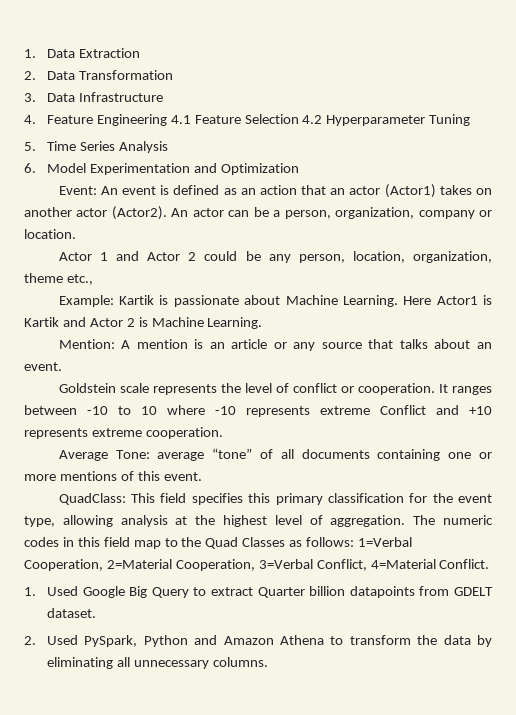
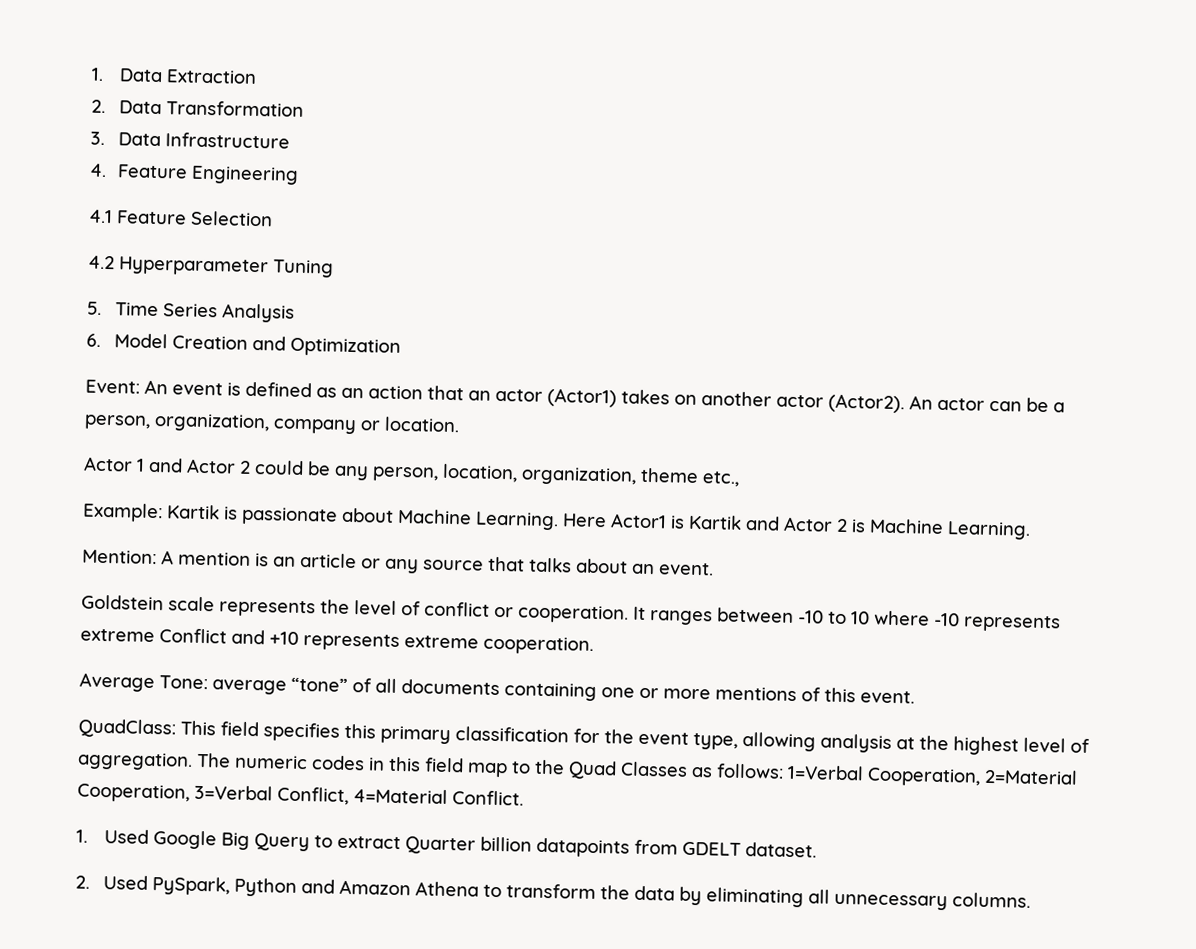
(167, 120) none -> (300, 175) //
(299, 119) none -> (273, 218) //
[89,163,190,175] Experimentation -> [172,335,249,350] Creation

